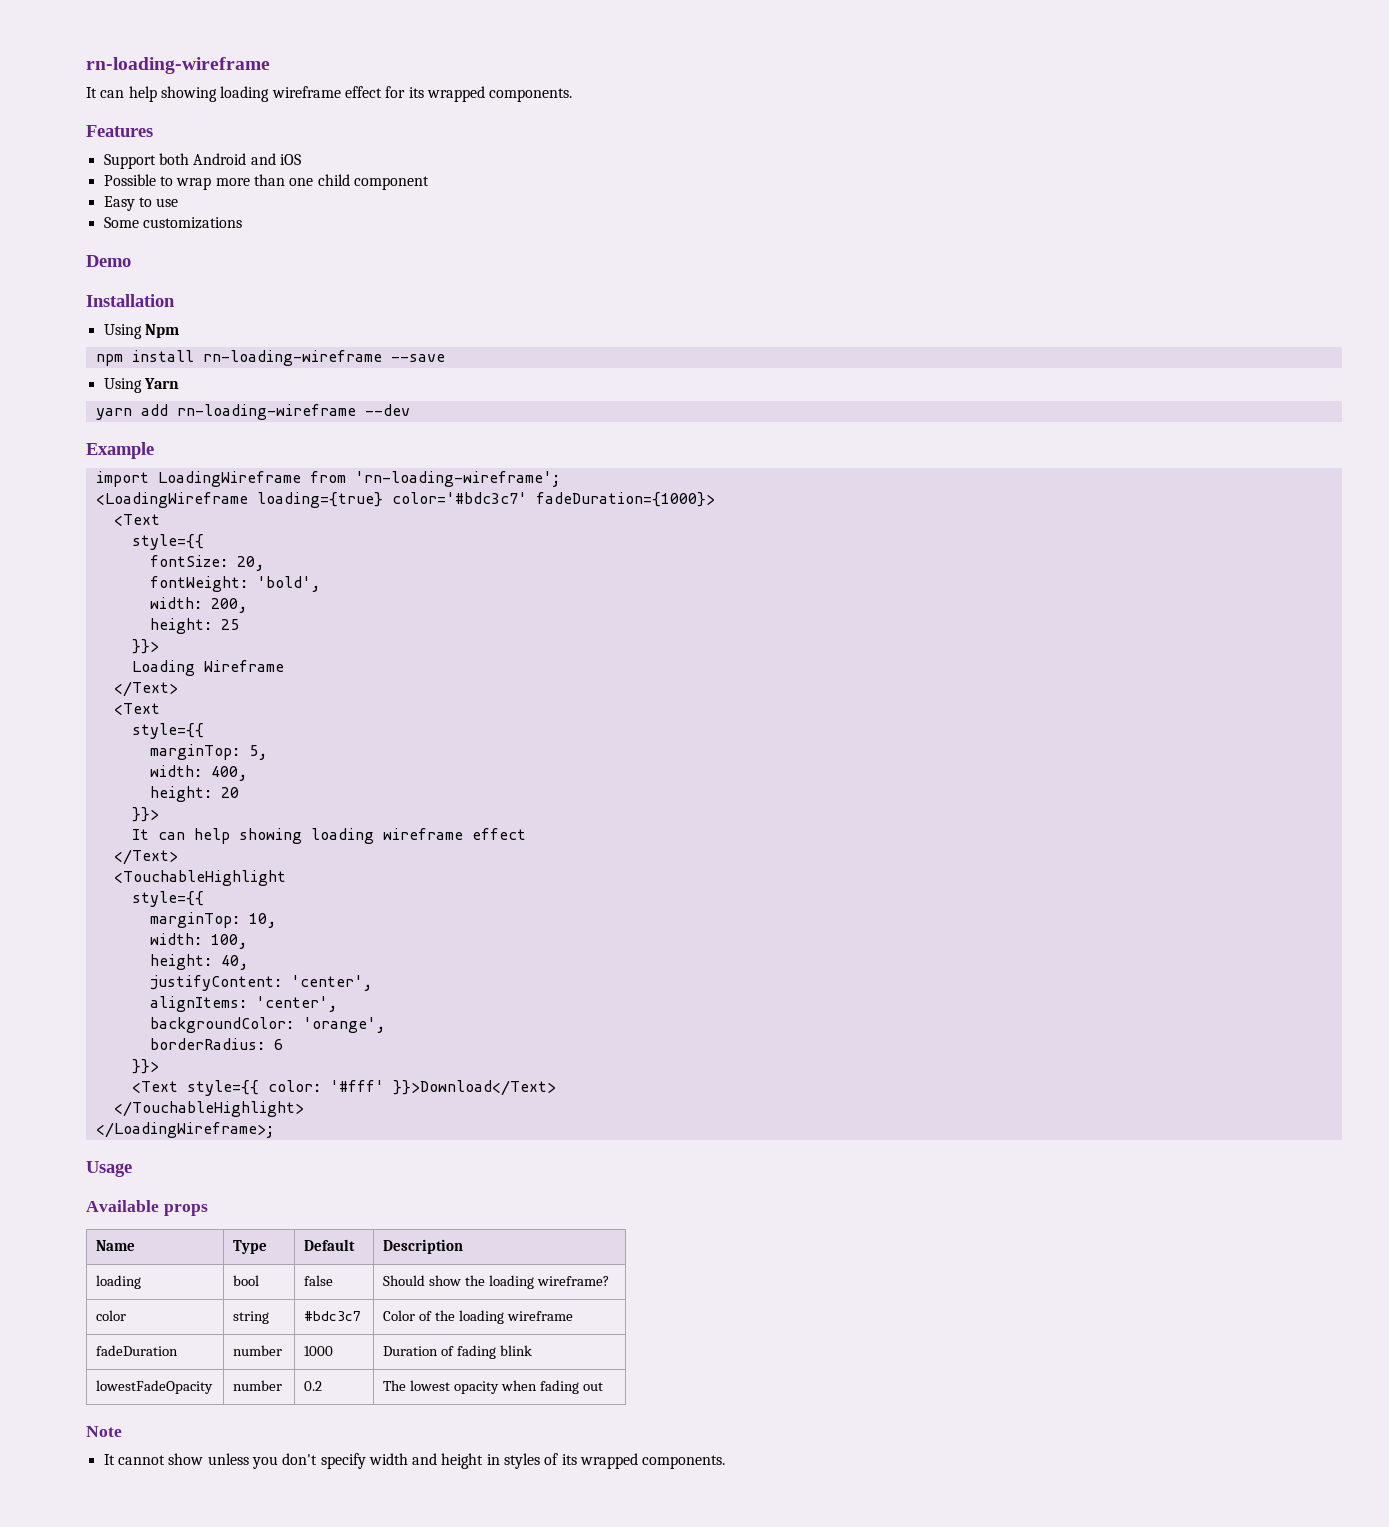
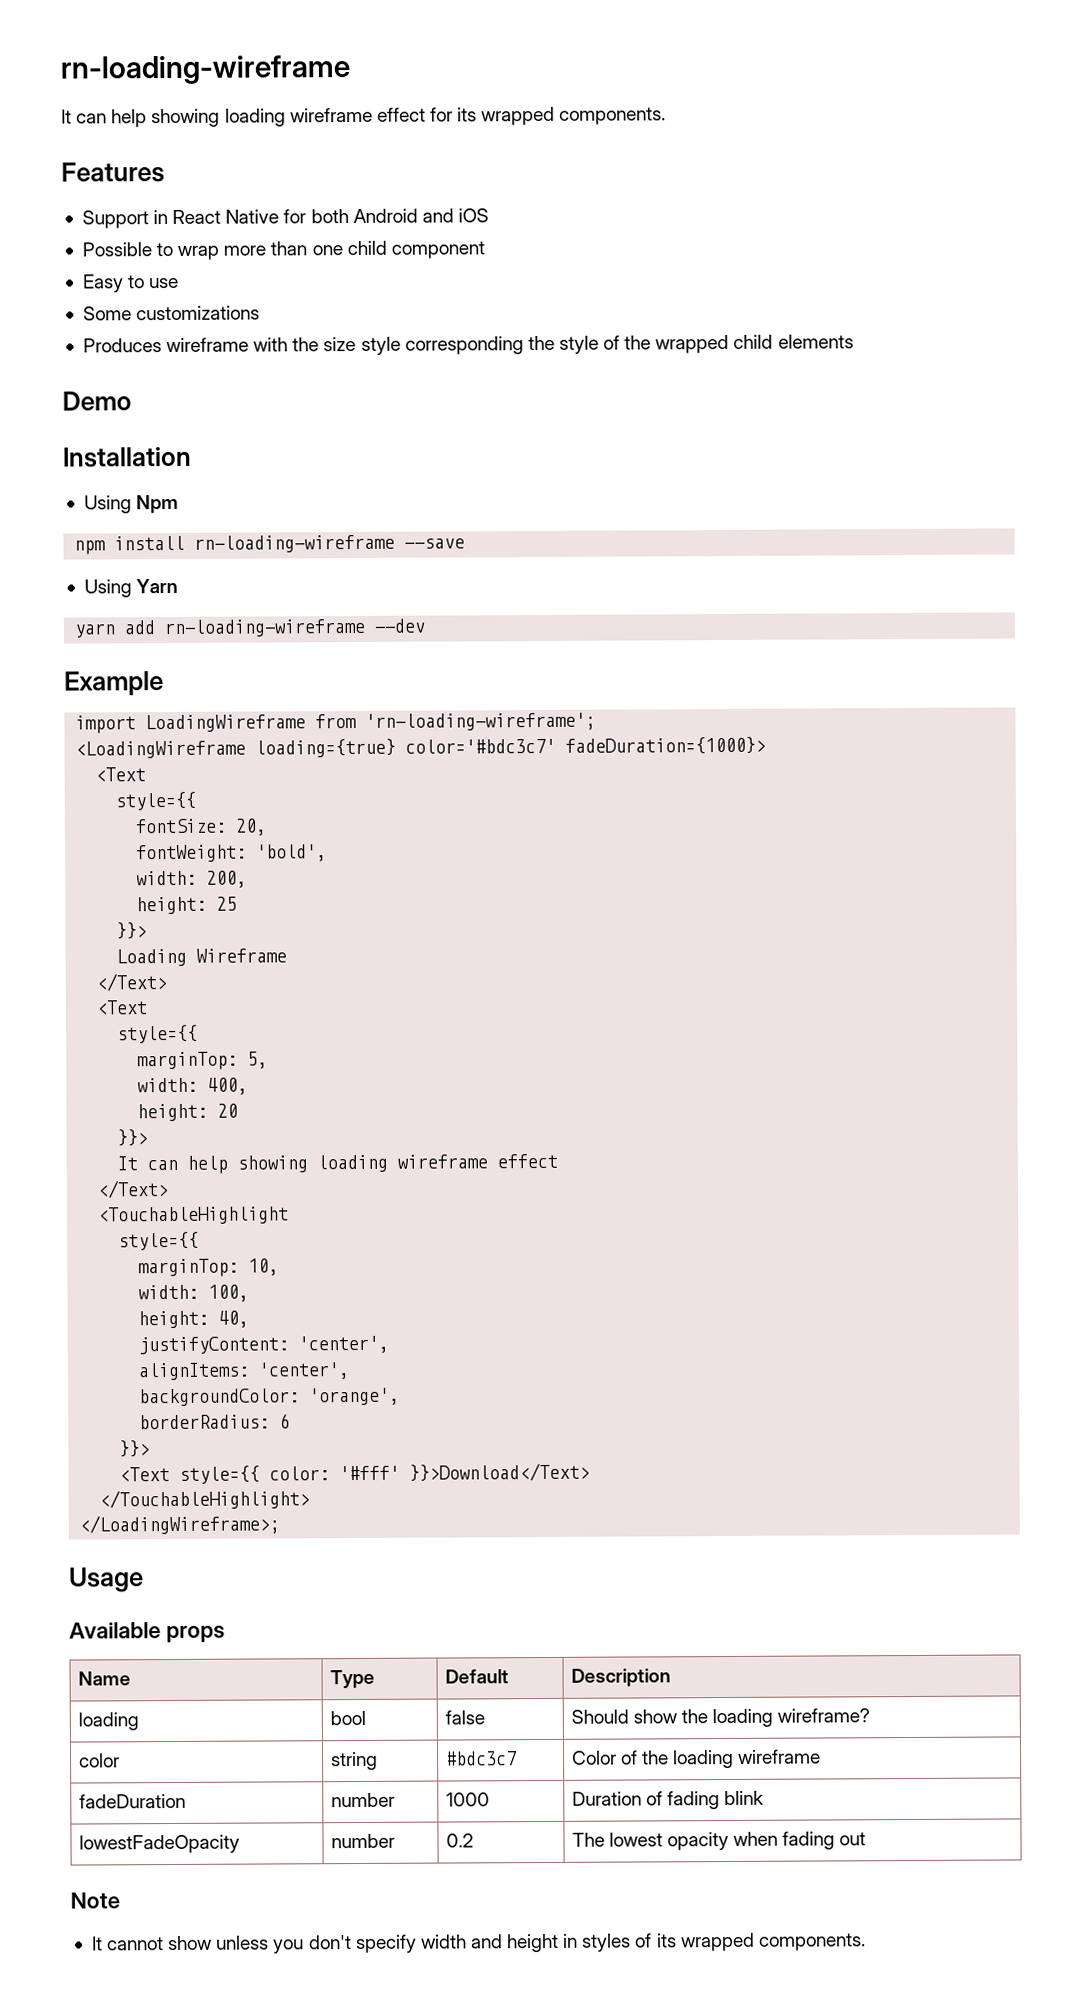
(156, 161) none -> [153,209,307,225] in React Native for
(242, 223) none -> [82,334,854,355] // Produces wireframe with the size style corresponding the style of the wrapped child elements

